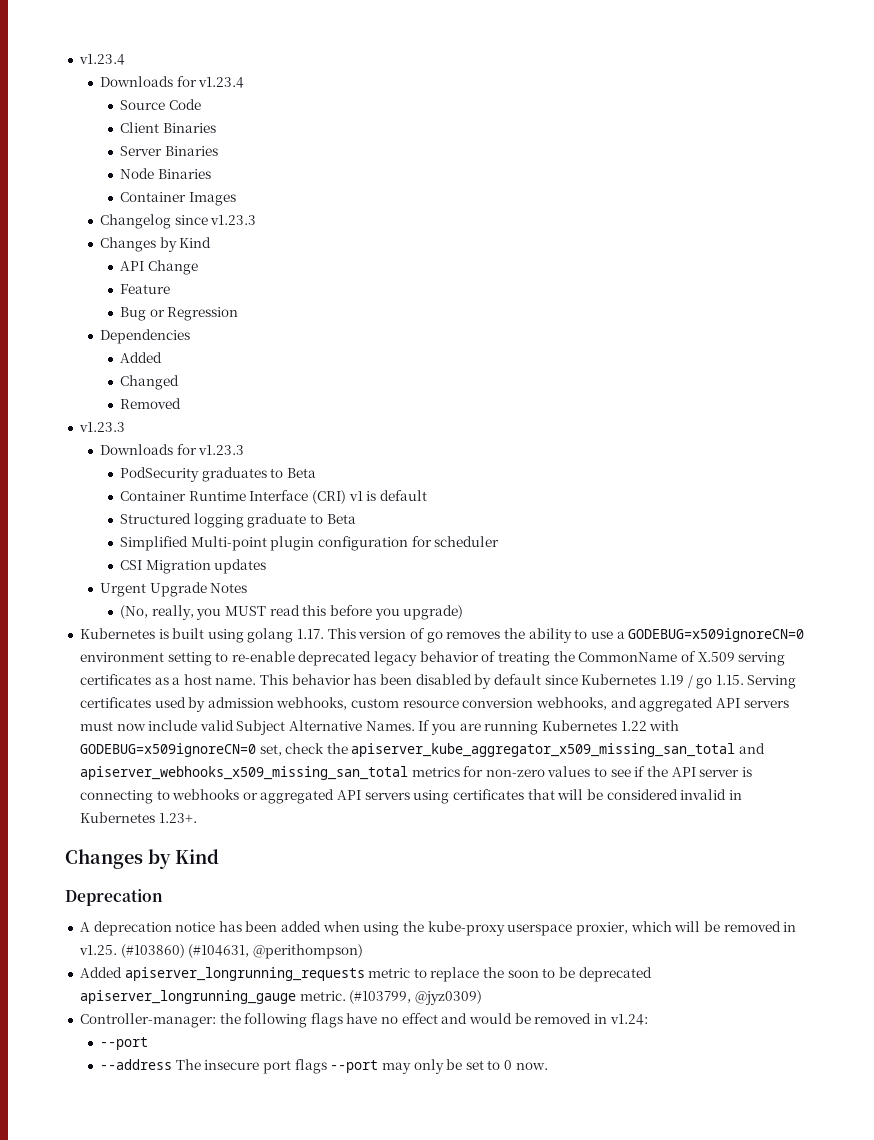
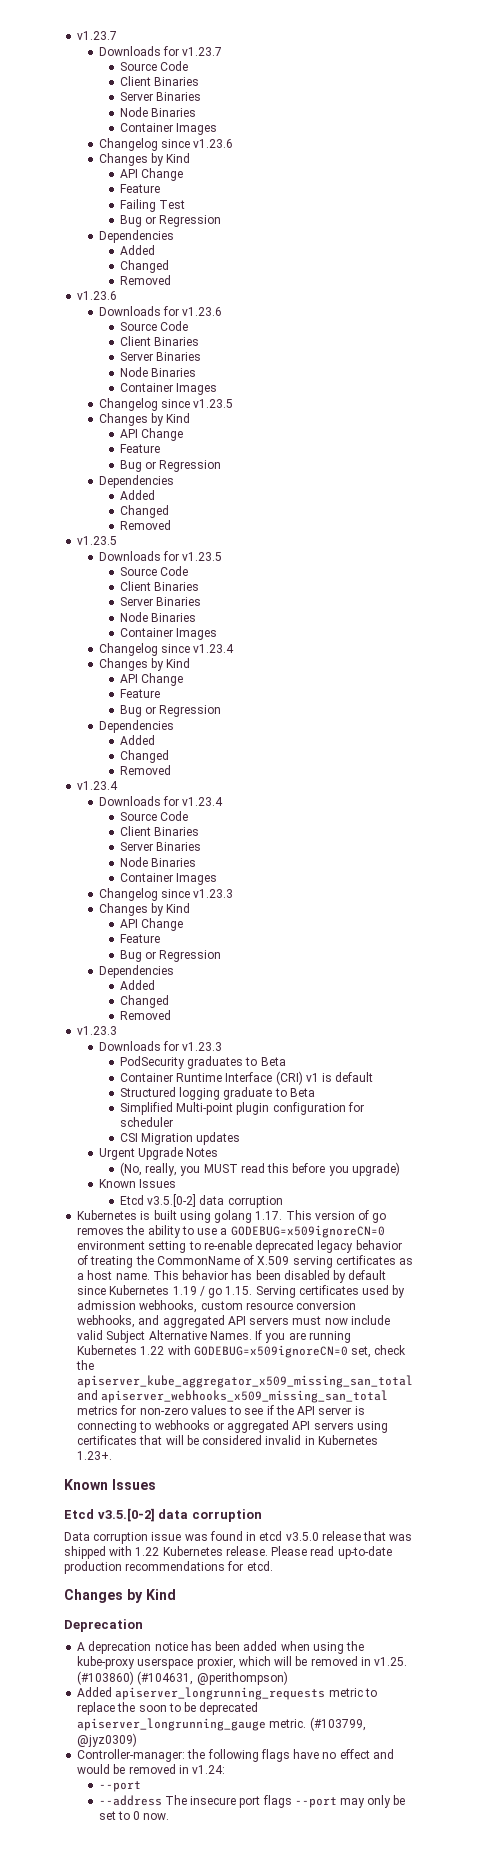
(78, 59) none -> [77,31,118,40] [98,46,223,56] [119,61,189,71] [119,76,200,86] [119,92,202,101] [119,107,197,117] [119,123,218,135] [98,138,234,151] [98,153,191,166] [119,168,184,181] [119,184,160,193] [119,199,186,212] [119,215,222,227] [98,230,174,243] [119,245,155,255] [119,260,169,273] [119,275,171,285] [77,291,118,300] [98,306,223,316] [119,321,189,331] [119,336,200,346] [119,352,202,361] [119,367,197,377] [119,383,218,395] [98,398,234,411] [98,413,191,426] [119,428,184,441] [119,444,160,453] [119,460,222,472] [98,475,174,488] [119,490,155,500] [119,505,169,518] [119,520,171,530] [77,536,118,545] [98,551,223,561] [119,566,189,576] [119,581,200,591] [119,597,202,606] [119,612,197,622] [119,628,218,640] [98,643,235,656] [98,658,191,671] [119,673,184,686] [119,689,160,698] [119,705,222,717] [98,720,174,733] [119,735,155,745] [119,750,169,763] [119,765,171,775] v1.23.7 // Downloads for v1.23.7 // Source Code // Client Binaries // Server Binaries // Node Binaries // Container Images // Changelog since v1.23.6 // Changes by Kind // API Change // Feature // Failing Test // Bug or Regression // Dependencies // Added // Changed // Removed // v1.23.6 // Downloads for v1.23.6 // Source Code // Client Binaries // Server Binaries // Node Binaries // Container Images // Changelog since v1.23.5 // Changes by Kind // API Change // Feature // Bug or Regression // Dependencies // Added // Changed // Removed // v1.23.5 // Downloads for v1.23.5 // Source Code // Client Binaries // Server Binaries // Node Binaries // Container Images // Changelog since v1.23.4 // Changes by Kind // API Change // Feature // Bug or Regression // Dependencies // Added // Changed // Removed //
(464, 612) none -> [98,1179,176,1188] [119,1194,283,1208] // Known Issues // Etcd v3.5.[0-2] data corruption
(197, 818) none -> [64,1479,156,1490] [64,1508,262,1522] [64,1531,413,1544] [64,1546,392,1559] [64,1561,273,1574] // Known Issues // Etcd v3.5.[0-2] data corruption // Data corruption issue was found in etcd v3.5.0 release that was shipped with 1.22 Kubernetes release. Please read up-to-date production recommendations for etcd.

